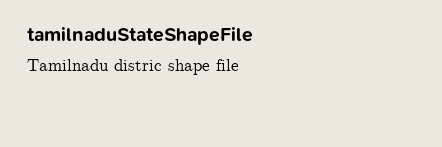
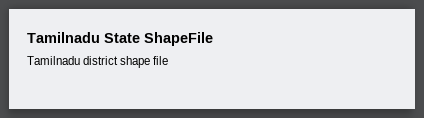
[27,27,253,45] [27,59,162,71] tamilnaduStateShapeFile // Tamilnadu distric -> [27,32,213,46] [27,56,119,65] Tamilnadu State ShapeFile // Tamilnadu district

